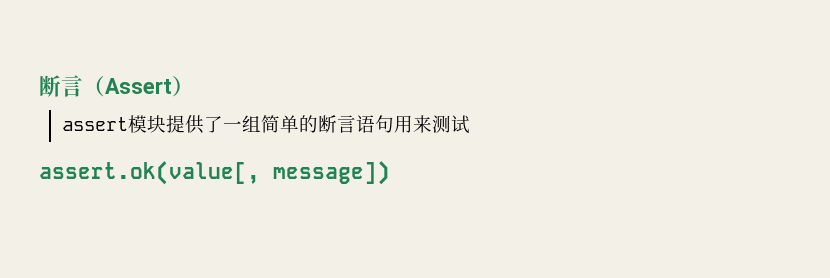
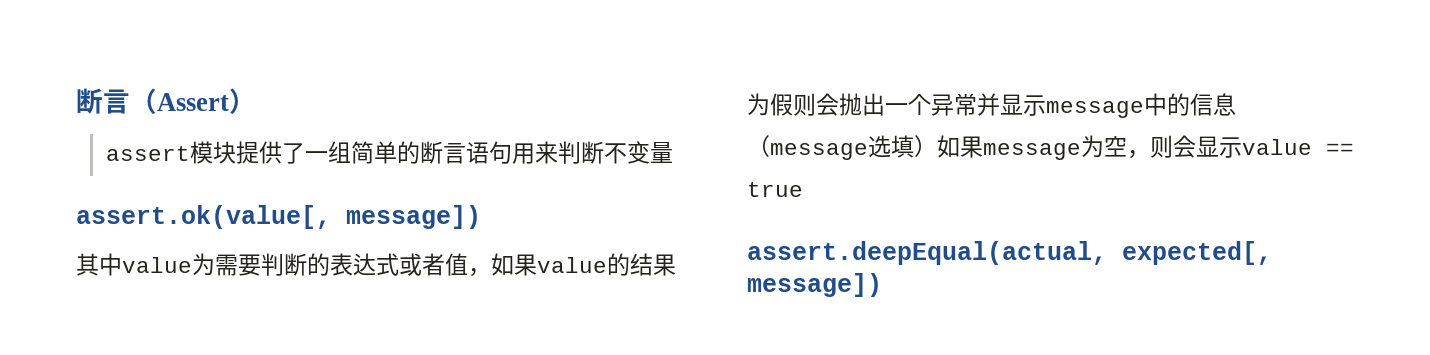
[431,115,470,134] 测试 -> [557,141,673,164] 判断不变量
(390, 173) none -> [76,253,676,277] [747,93,1236,118] [747,135,1354,160] [747,182,803,197] [747,241,1272,265] [747,273,882,297] // 其中value为需要判断的表达式或者值，如果value的结果为假则会抛出一个异常并显示message中的信息（message选填）如果message为空，则会显示value == true // assert.deepEqual(actual, expected[, message])

